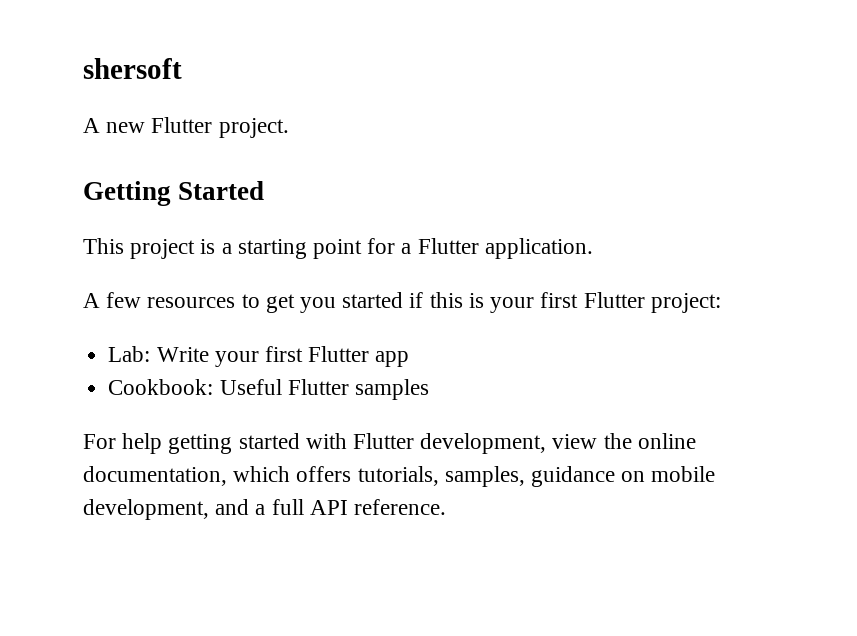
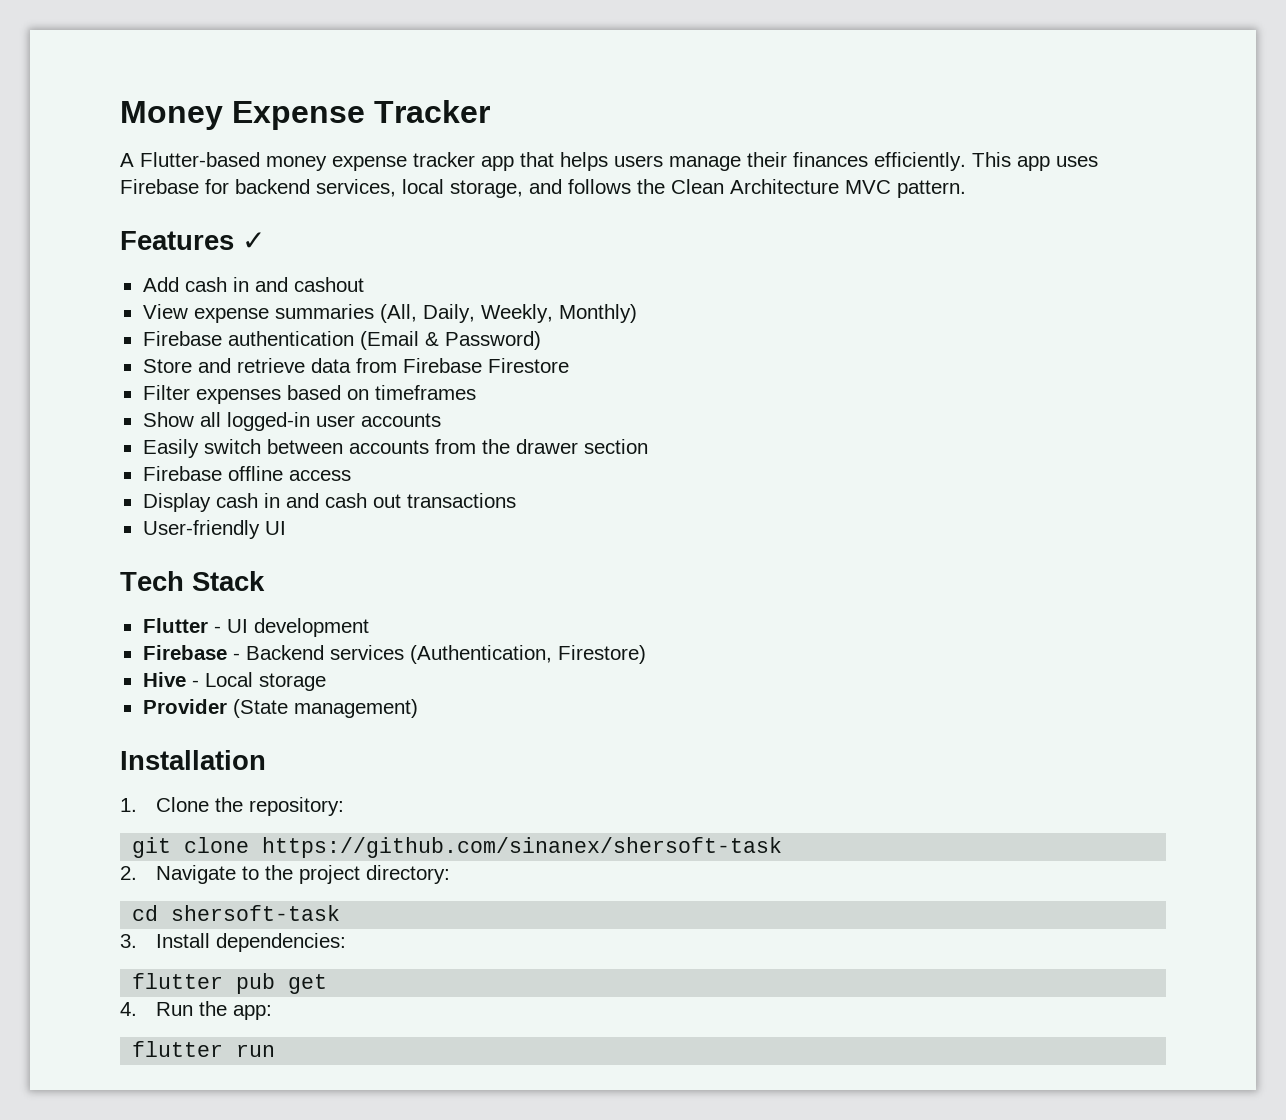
[83,58,182,79] [83,117,289,138] [83,181,265,206] [83,238,593,259] [83,292,721,313] [108,346,410,367] [108,379,429,400] [83,433,696,454] [83,466,716,487] [83,499,447,520] shersoft // A new Flutter project. // Getting Started // This project is a starting point for a Flutter application. // A few resources to get you started if this is your first Flutter project: // Lab: Write your first Flutter app // Cookbook: Useful Flutter samples // For help getting started with Flutter development, view the online documentation, which offers tutorials, samples, guidance on mobile development, and a full API reference. -> [120,100,490,130] [120,152,1098,171] [120,179,966,198] [120,231,265,250] [142,277,364,292] [142,304,637,323] [142,331,541,350] [142,358,569,373] [142,385,476,404] [142,412,441,431] [142,439,648,458] [142,466,351,481] [142,493,516,512] [142,520,286,539] [120,571,265,591] [142,618,369,637] [142,645,646,664] [142,672,326,691] [142,699,418,718] [120,750,266,770] [120,797,344,816] [132,837,783,858] [120,865,450,884] [132,905,341,921] [120,933,346,952] [132,973,328,994] [120,1001,272,1020] [132,1041,276,1057] Money Expense Tracker // A Flutter-based money expense tracker app that helps users manage their finances efficiently. This app uses Firebase for backend services, local storage, and follows the Clean Architecture MVC pattern. // Features ✓ // Add cash in and cashout // View expense summaries (All, Daily, Weekly, Monthly) // Firebase authentication (Email & Password) // Store and retrieve data from Firebase Firestore // Filter expenses based on timeframes // Show all logged-in user accounts // Easily switch between accounts from the drawer section // Firebase offline access // Display cash in and cash out transactions // User-friendly UI // Tech Stack // Flutter - UI development // Firebase - Backend services (Authentication, Firestore) // Hive - Local storage // Provider (State management) // Installation // 1. Clone the repository: // git clone https://github.com/sinanex/shersoft-task // 2. Navigate to the project directory: // cd shersoft-task // 3. Install dependencies: // flutter pub get // 4. Run the app: // flutter run

